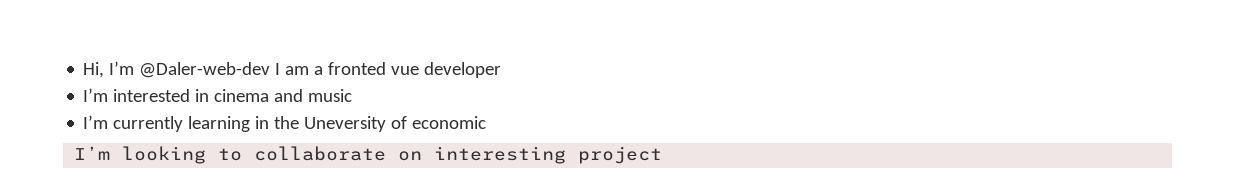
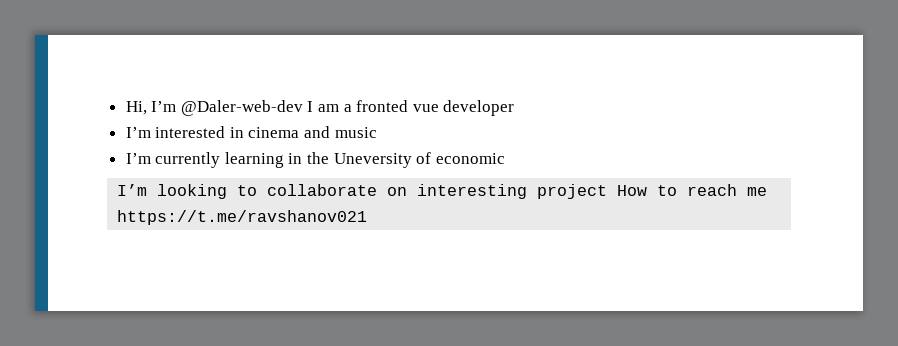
(663, 155) none -> [617,184,768,196] [117,210,368,225] How to reach me https://t.me/ravshanov021

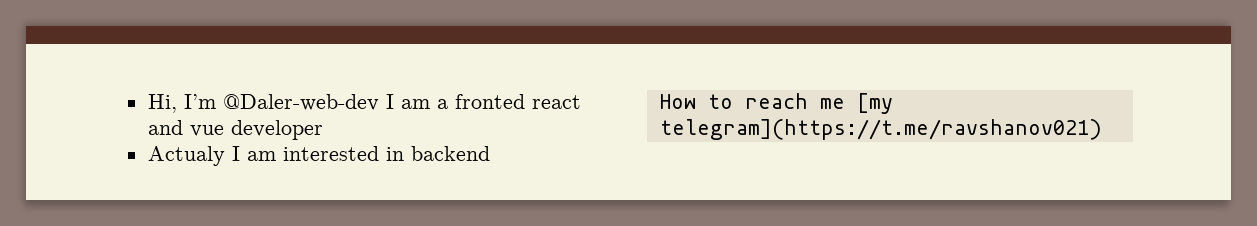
(409, 106) none -> [531,95,581,109] [147,120,183,135] react and
[125,126,377,138] [125,152,505,168] [117,184,608,199] I’m interested in cinema and music // I’m currently learning in the Uneversity of economic // I’m looking to collaborate on interesting project -> [147,146,490,166] Actualy I am interested in backend //
[117,210,368,225] https://t.me/ravshanov021 -> [856,93,893,114] [659,119,1102,140] [my telegram](https://t.me/ravshanov021)

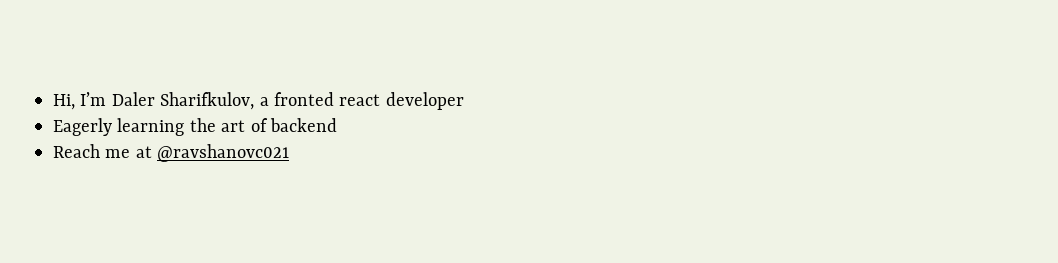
[222,94,430,111] @Daler-web-dev I am -> [111,92,255,110] Daler Sharifkulov,
[147,120,224,137] and vue -> (381, 100) none
[147,146,490,166] [659,93,893,114] [659,119,1102,140] Actualy I am interested in backend // How to reach me [my telegram](https://t.me/ravshanov021) -> [53,118,337,136] [53,144,290,162] Eagerly learning the art of backend // Reach me at @ravshanovc021

